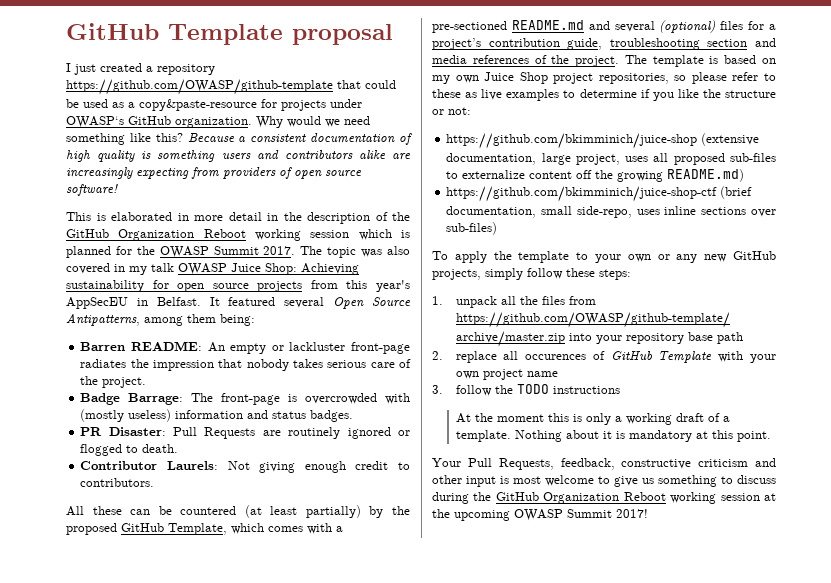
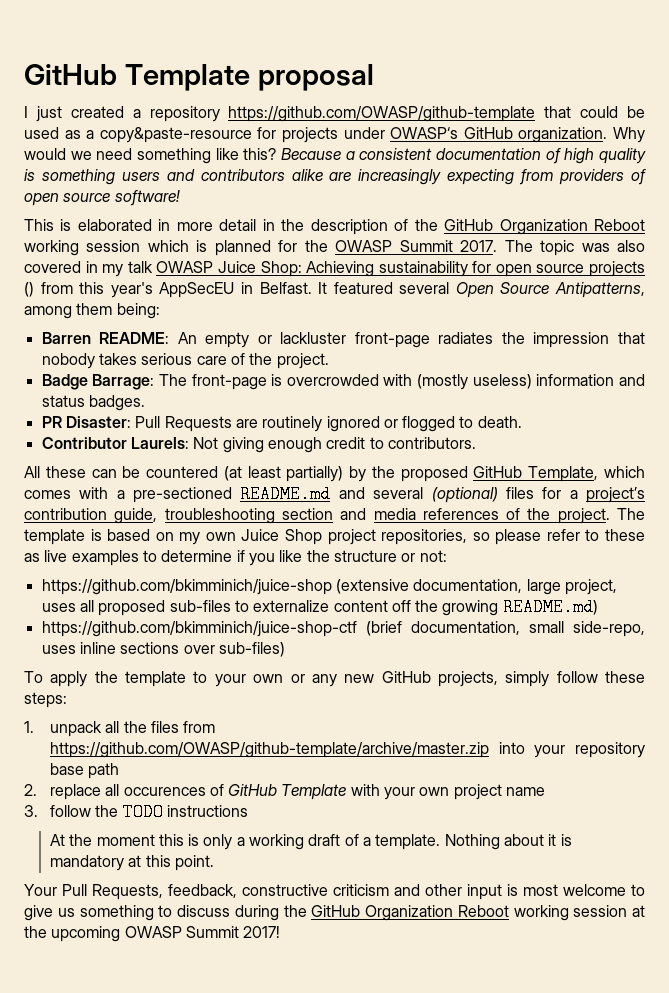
(303, 286) none -> [24,282,34,297] ()

